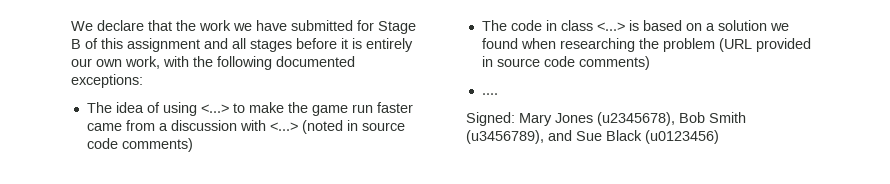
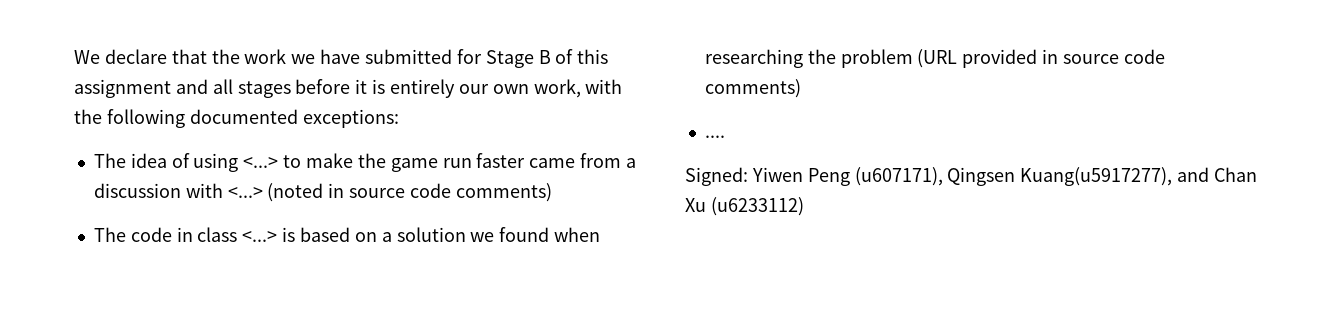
[519,112,746,126] [466,130,719,144] Mary Jones (u2345678), Bob Smith (u3456789), and Sue Black (u0123456) -> [751,167,1258,186] [685,197,804,216] Yiwen Peng (u607171), Qingsen Kuang(u5917277), and Chan Xu (u6233112)

